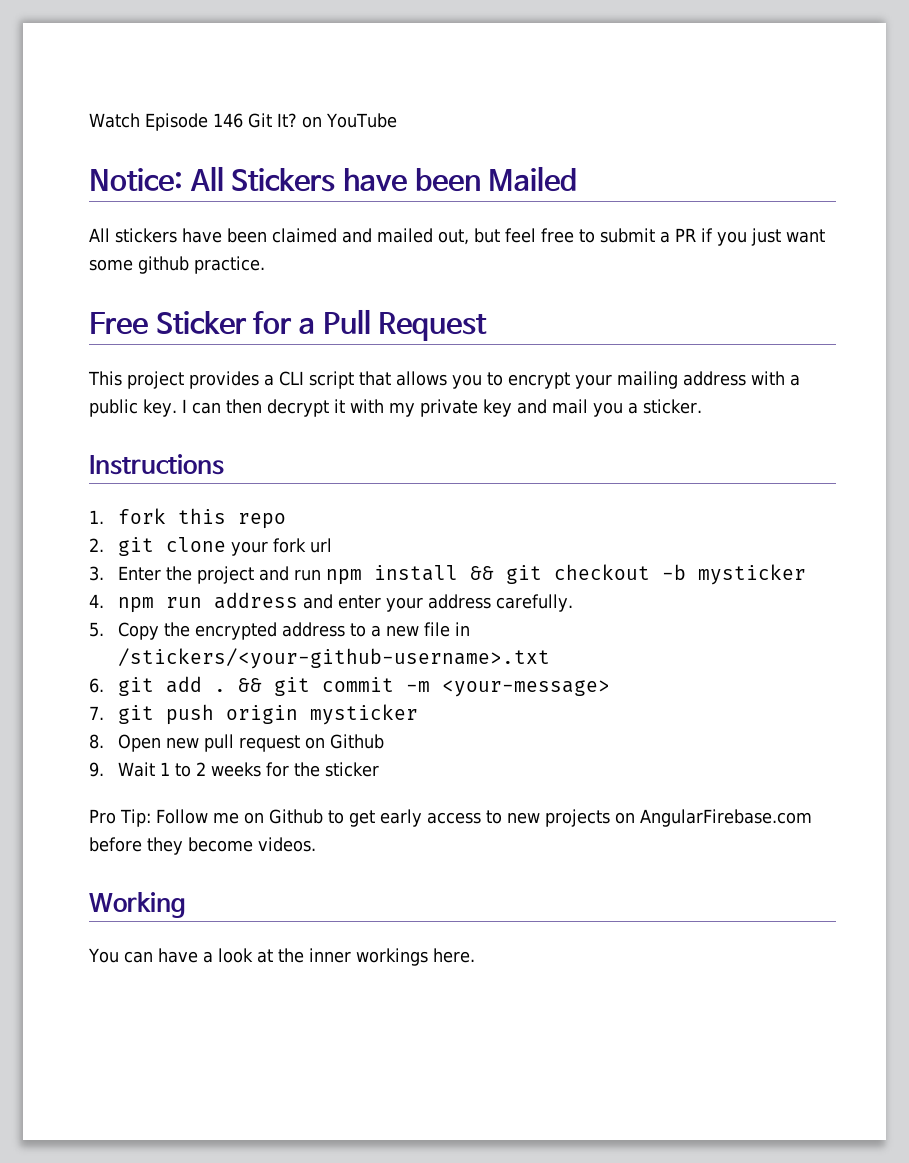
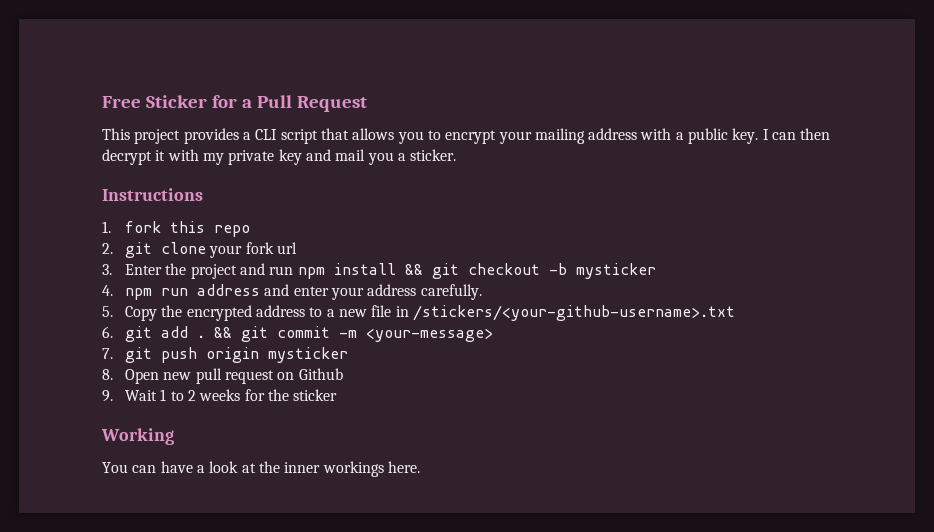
[89,113,397,131] [89,166,578,192] [89,228,825,246] [89,256,265,274] Watch Episode 146 Git It? on YouTube // Notice: All Stickers have been Mailed // All stickers have been claimed and mailed out, but feel free to submit a PR if you just want some github practice. // -> (102, 102) none
[89,809,812,827] [89,837,316,855] // Pro Tip: Follow me on Github to get early access to new projects on AngularFirebase.com before they become videos. -> (338, 395) none

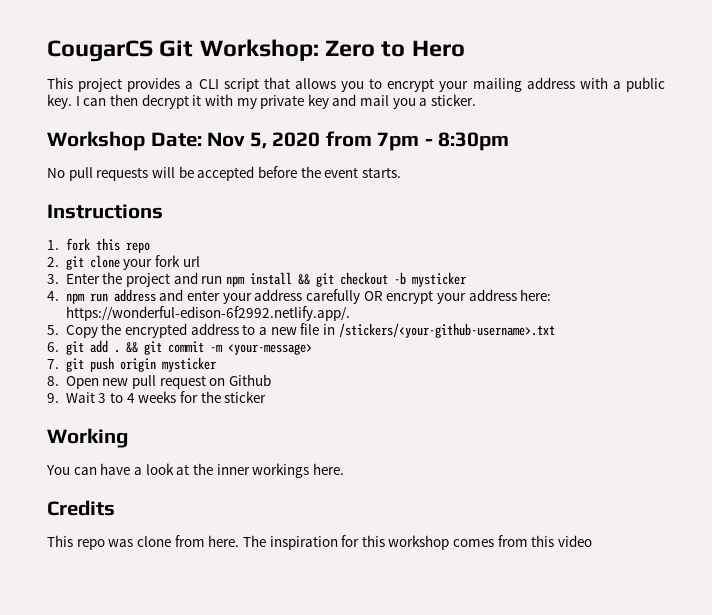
[102,95,367,112] Free Sticker for a Pull Request -> [47,39,465,62] CougarCS Git Workshop: Zero to Hero
(457, 155) none -> [47,131,510,151] [47,166,401,181] // Workshop Date: Nov 5, 2020 from 7pm - 8:30pm // No pull requests will be accepted before the event starts.
[420,284,482,300] carefully. -> [305,289,552,304] [65,306,350,321] carefully OR encrypt your address here: https://wonderful-edison-6f2992.netlify.app/.
[160,389,196,401] 1 to 2 -> [98,392,135,403] 3 to 4
(420, 467) none -> [47,500,115,516] [47,535,593,550] // Credits // This repo was clone from here. The inspiration for this workshop comes from this video

